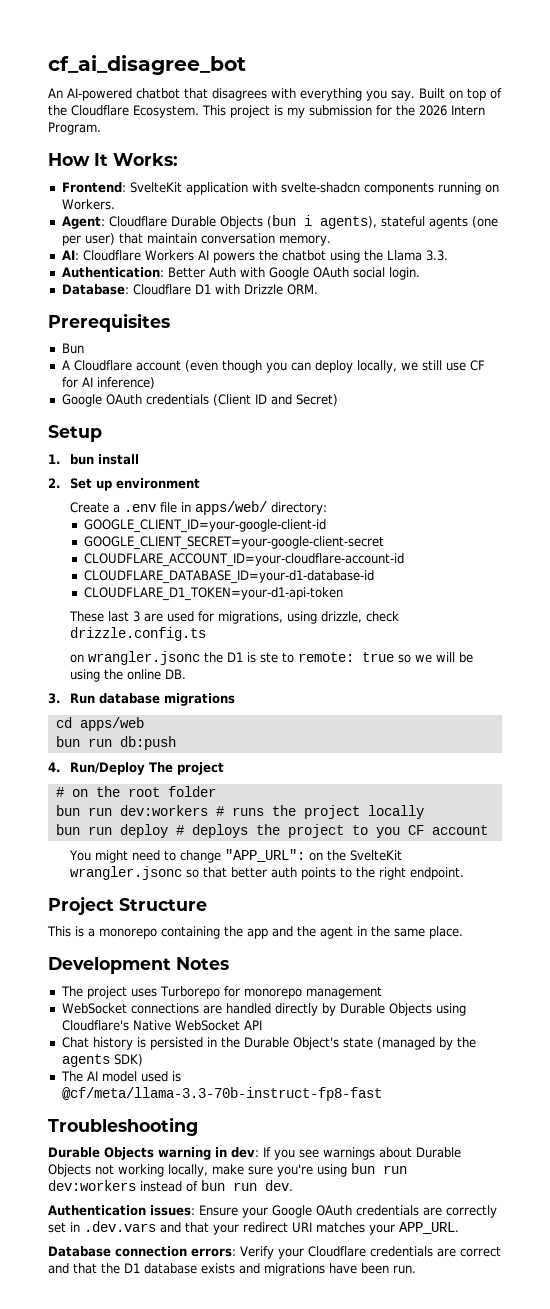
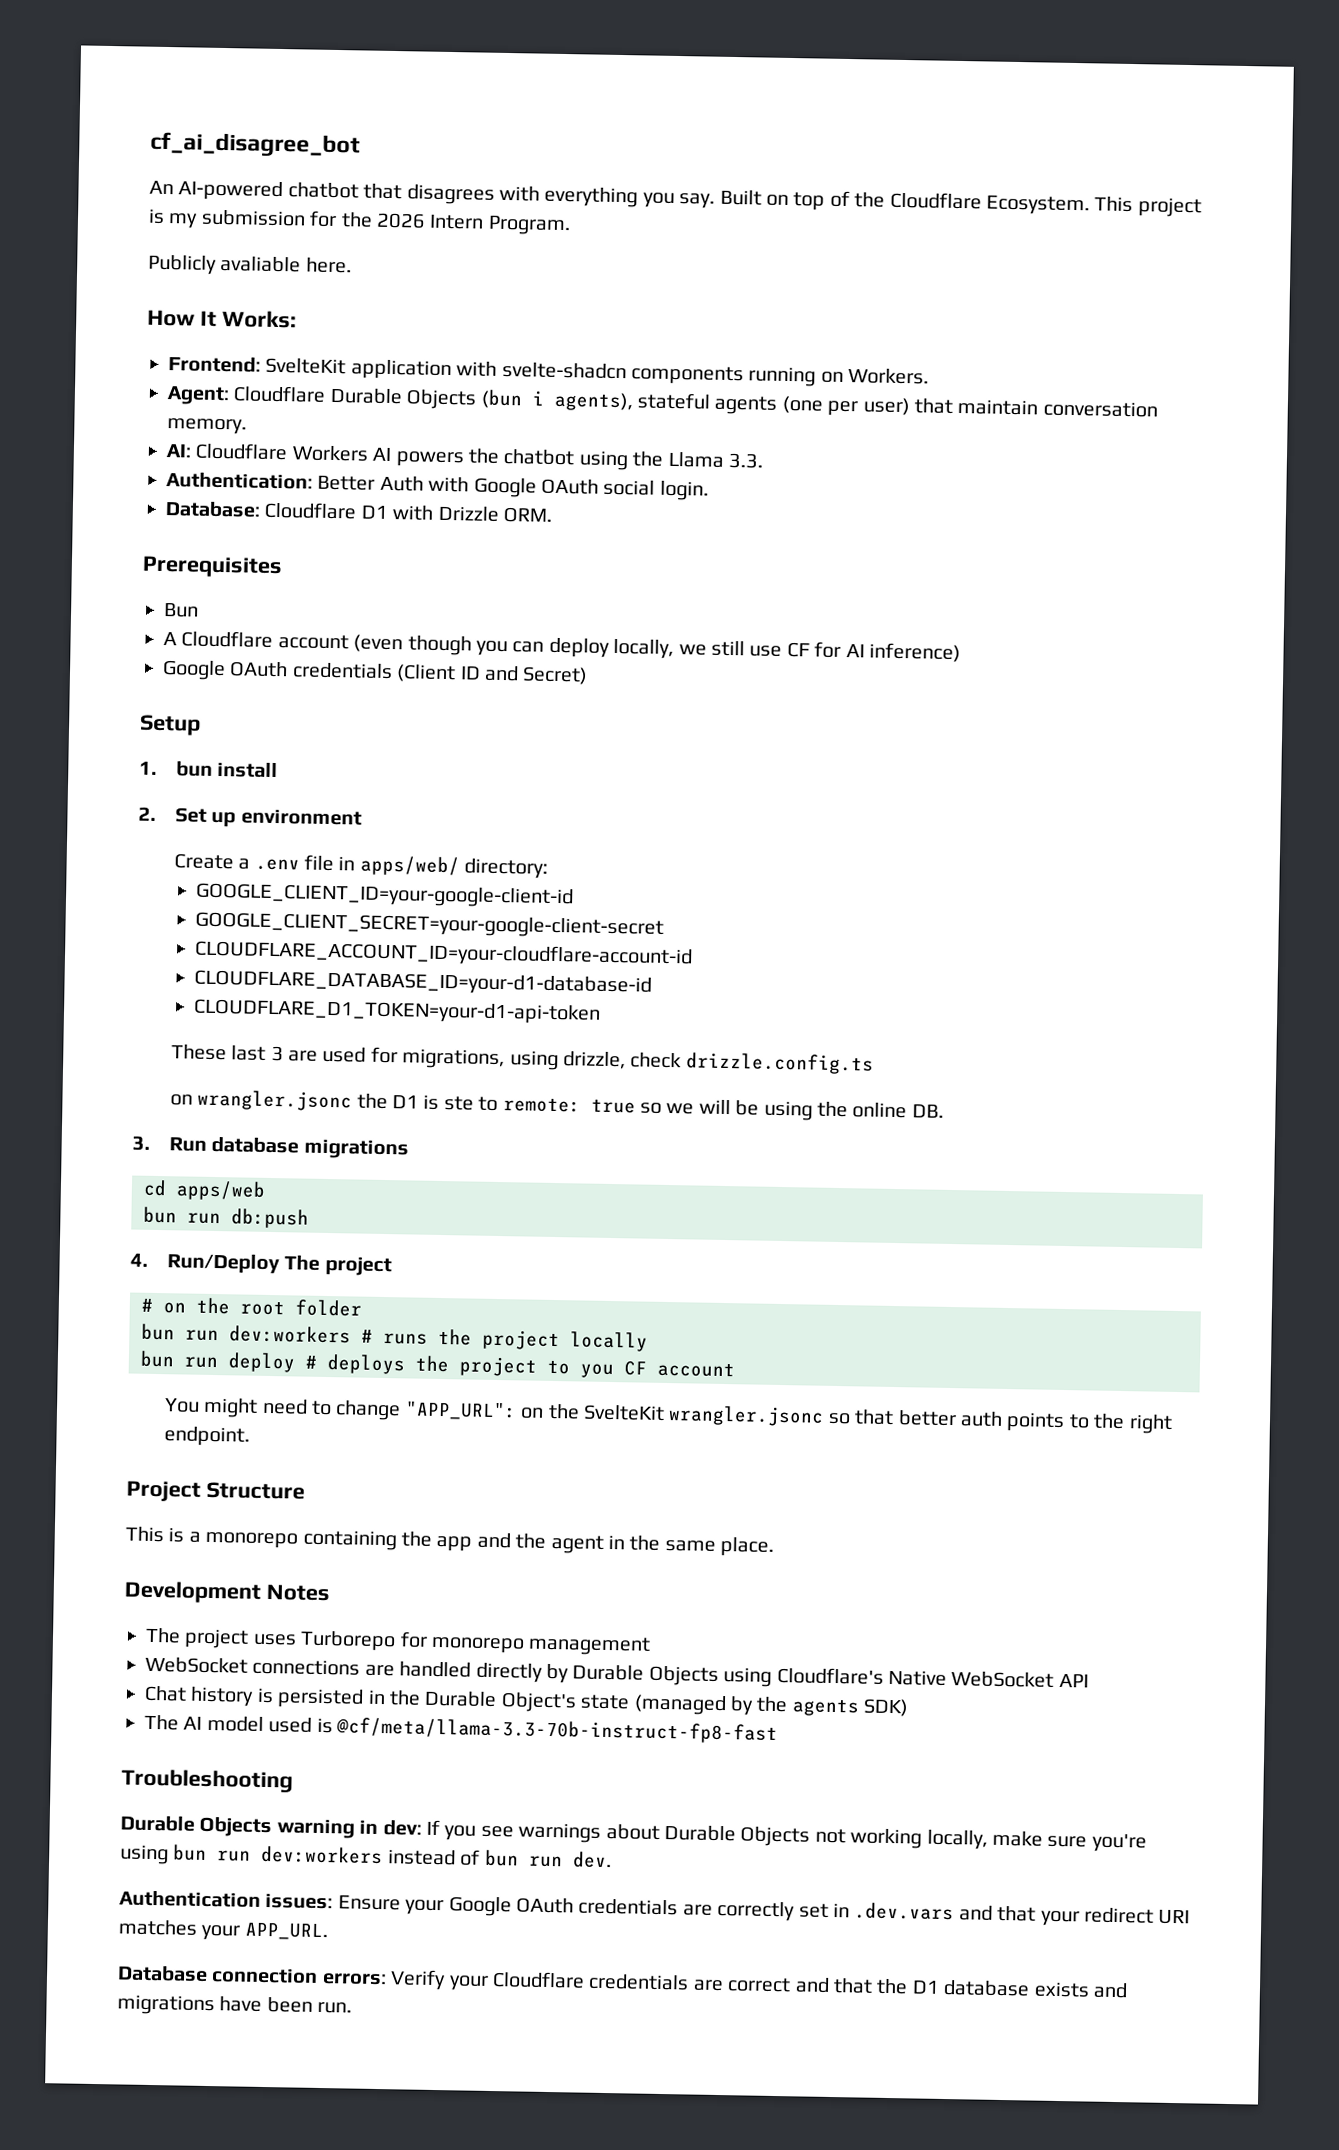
(101, 128) none -> [148,254,352,275] // Publicly avaliable here.

